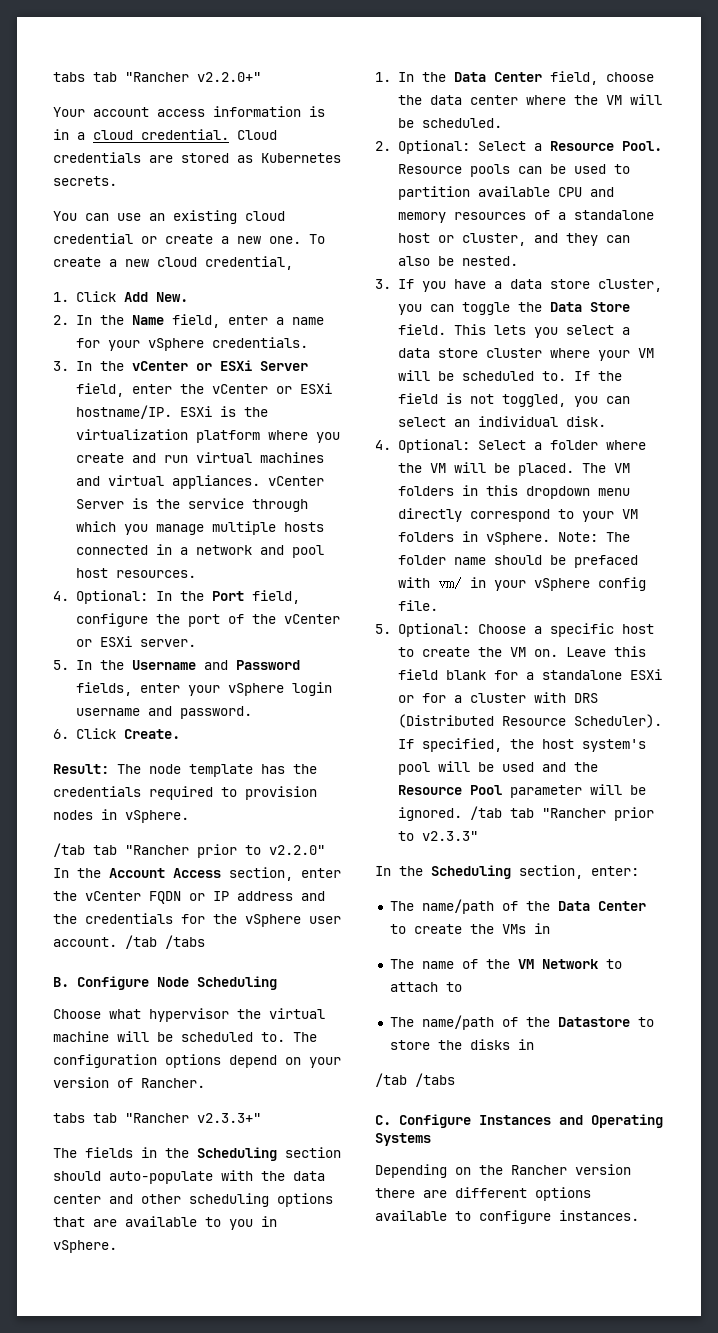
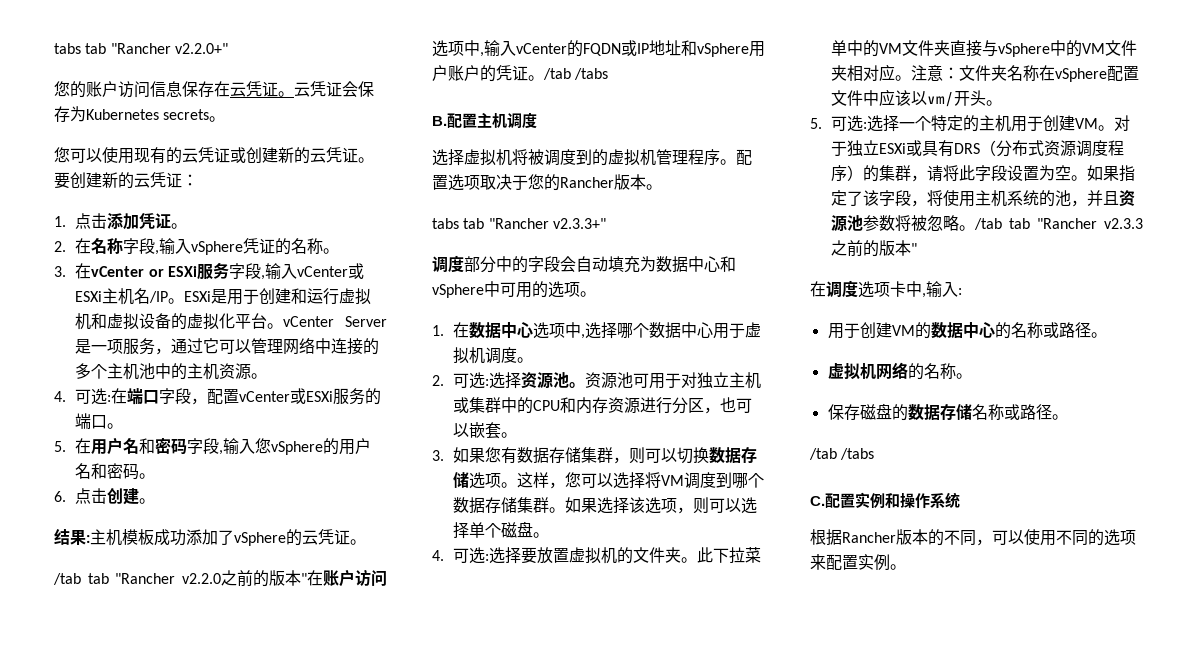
[53,106,325,117] [53,129,277,140] [53,152,341,163] [53,176,117,186] [53,210,285,224] [53,233,325,244] [53,256,293,270] [53,291,188,302] [53,314,324,328] [75,337,308,351] [53,360,308,371] [75,383,332,397] [75,405,268,419] [75,429,340,443] [75,452,324,463] [75,475,324,489] [75,498,308,512] [75,521,324,535] [75,544,324,558] [75,568,196,578] [53,590,300,604] [75,613,340,627] [75,636,196,647] [53,660,300,670] [75,682,332,696] [75,706,252,719] [53,728,180,739] [53,764,317,777] [53,786,317,800] [53,809,189,823] [53,843,325,858] [53,867,341,881] [53,891,325,904] [53,913,341,927] [53,935,205,949] [53,976,277,990] [53,1008,325,1022] [53,1031,317,1042] [53,1054,341,1068] [53,1077,205,1088] [53,1113,261,1123] [53,1147,341,1161] [53,1170,325,1184] [53,1193,333,1207] [53,1216,277,1230] [53,1240,117,1253] [375,71,654,85] [397,94,662,105] [397,118,502,128] [375,140,662,154] [397,164,630,177] [397,186,614,200] [397,210,654,223] [397,233,630,246] [397,256,518,266] [375,279,662,292] [397,302,630,315] [397,324,630,338] [397,348,654,361] [397,370,622,381] [397,393,630,407] [397,416,606,427] [375,439,646,453] [397,462,630,476] [397,485,630,499] [397,508,638,522] [397,531,630,545] [397,555,638,568] [397,577,646,591] [397,600,438,611] [375,623,654,637] [397,646,646,657] [397,669,662,680] [397,692,598,703] [397,714,662,728] [397,738,646,752] [397,761,598,775] [397,784,646,798] [397,806,654,821] [397,831,478,841] [375,865,639,879] [389,899,646,914] [389,923,550,934] [389,959,622,969] [389,982,462,992] [389,1015,654,1030] [389,1039,534,1050] [375,1073,455,1087] [375,1114,663,1128] [375,1133,431,1146] [375,1164,631,1178] [375,1187,591,1201] [375,1210,639,1224] Your account access information is in a cloud credential. Cloud credentials are stored as Kubernetes secrets. // You can use an existing cloud credential or create a new one. To create a new cloud credential, // 1. Click Add New. // 2. In the Name field, enter a name for your vSphere credentials. // 3. In the vCenter or ESXi Server field, enter the vCenter or ESXi hostname/IP. ESXi is the virtualization platform where you create and run virtual machines and virtual appliances. vCenter Server is the service through which you manage multiple hosts connected in a network and pool host resources. // 4. Optional: In the Port field, configure the port of the vCenter or ESXi server. // 5. In the Username and Password fields, enter your vSphere login username and password. // 6. Click Create. // Result: The node template has the credentials required to provision nodes in vSphere. // /tab tab "Rancher prior to v2.2.0" In the Account Access section, enter the vCenter FQDN or IP address and the credentials for the vSphere user account. /tab /tabs // B. Configure Node Scheduling // Choose what hypervisor the virtual machine will be scheduled to. The configuration options depend on your version of Rancher. // tabs tab "Rancher v2.3.3+" // The fields in the Scheduling section should auto-populate with the data center and other scheduling options that are available to you in vSphere. // 1. In the Data Center field, choose the data center where the VM will be scheduled. // 2. Optional: Select a Resource Pool. Resource pools can be used to partition available CPU and memory resources of a standalone host or cluster, and they can also be nested. // 3. If you have a data store cluster, you can toggle the Data Store field. This lets you select a data store cluster where your VM will be scheduled to. If the field is not toggled, you can select an individual disk. // 4. Optional: Select a folder where the VM will be placed. The VM folders in this dropdown menu directly correspond to your VM folders in vSphere. Note: The folder name should be prefaced with vm/ in your vSphere config file. // 5. Optional: Choose a specific host to create the VM on. Leave this field blank for a standalone ESXi or for a cluster with DRS (Distributed Resource Scheduler). If specified, the host system's pool will be used and the Resource Pool parameter will be ignored. /tab tab "Rancher prior to v2.3.3" // In the Scheduling section, enter: // The name/path of the Data Center to create the VMs in // The name of the VM Network to attach to // The name/path of the Datastore to store the disks in // /tab /tabs // C. Configure Instances and Operating Systems // Depending on the Rancher version there are different options available to configure instances. -> [54,81,374,98] [54,106,226,122] [54,147,374,164] [54,172,198,189] [54,212,188,230] [54,238,340,255] [54,262,364,280] [75,288,372,305] [75,313,387,330] [75,337,380,355] [75,363,268,380] [54,388,382,405] [75,413,124,429] [54,437,372,455] [75,463,156,480] [54,488,156,505] [54,529,366,546] [53,569,387,587] [432,40,765,57] [432,65,609,82] [432,112,537,129] [432,149,752,166] [432,174,662,191] [432,218,606,229] [432,255,736,273] [432,281,596,298] [432,322,762,339] [453,347,534,364] [432,372,762,389] [453,397,753,414] [453,422,518,439] [432,447,758,464] [453,472,765,489] [453,497,758,514] [453,521,550,539] [432,547,762,564] [831,40,1138,57] [831,64,1140,82] [831,89,1003,107] [810,115,1131,132] [831,140,1125,157] [831,165,1136,182] [831,190,1136,207] [831,215,1143,232] [831,240,918,257] [810,280,962,298] [827,322,1107,339] [827,362,972,380] [827,403,1068,421] [809,448,875,460] [810,492,960,509] [810,529,1136,546] [810,554,906,571] 您的账户访问信息保存在云凭证。云凭证会保存为Kubernetes secrets。 // 您可以使用现有的云凭证或创建新的云凭证。要创建新的云凭证： // 1.点击添加凭证。 // 2.在名称字段,输入vSphere凭证的名称。 // 3.在vCenter or ESXi服务字段,输入vCenter或ESXi主机名/IP。ESXi是用于创建和运行虚拟机和虚拟设备的虚拟化平台。vCenter Server是一项服务，通过它可以管理网络中连接的多个主机池中的主机资源。 // 4.可选:在端口字段，配置vCenter或ESXi服务的端口。 // 5.在用户名和密码字段,输入您vSphere的用户名和密码。 // 6.点击创建。 // 结果:主机模板成功添加了vSphere的云凭证。 // /tab tab "Rancher v2.2.0之前的版本"在账户访问选项中,输入vCenter的FQDN或IP地址和vSphere用户账户的凭证。/tab /tabs // B.配置主机调度 // 选择虚拟机将被调度到的虚拟机管理程序。配置选项取决于您的Rancher版本。 // tabs tab "Rancher v2.3.3+" // 调度部分中的字段会自动填充为数据中心和vSphere中可用的选项。 // 1.在数据中心选项中,选择哪个数据中心用于虚拟机调度。 // 2.可选:选择资源池。资源池可用于对独立主机或集群中的CPU和内存资源进行分区，也可以嵌套。 // 3.如果您有数据存储集群，则可以切换数据存储选项。这样，您可以选择将VM调度到哪个数据存储集群。如果选择该选项，则可以选择单个磁盘。 // 4.可选:选择要放置虚拟机的文件夹。此下拉菜单中的VM文件夹直接与vSphere中的VM文件夹相对应。注意：文件夹名称在vSphere配置文件中应该以vm/开头。 // 5.可选:选择一个特定的主机用于创建VM。对于独立ESXi或具有DRS（分布式资源调度程序）的集群，请将此字段设置为空。如果指定了该字段，将使用主机系统的池，并且资源池参数将被忽略。/tab tab "Rancher v2.3.3之前的版本" // 在调度选项卡中,输入: // 用于创建VM的数据中心的名称或路径。 // 虚拟机网络的名称。 // 保存磁盘的数据存储名称或路径。 // /tab /tabs // C.配置实例和操作系统 // 根据Rancher版本的不同，可以使用不同的选项来配置实例。

